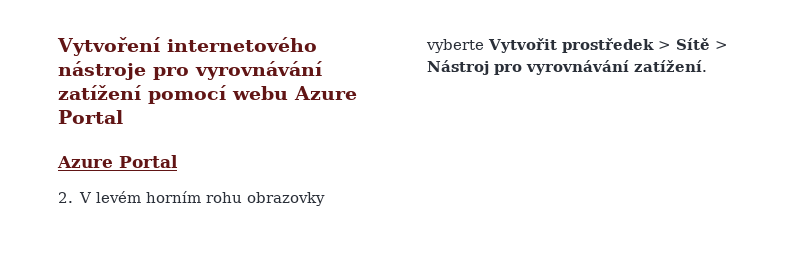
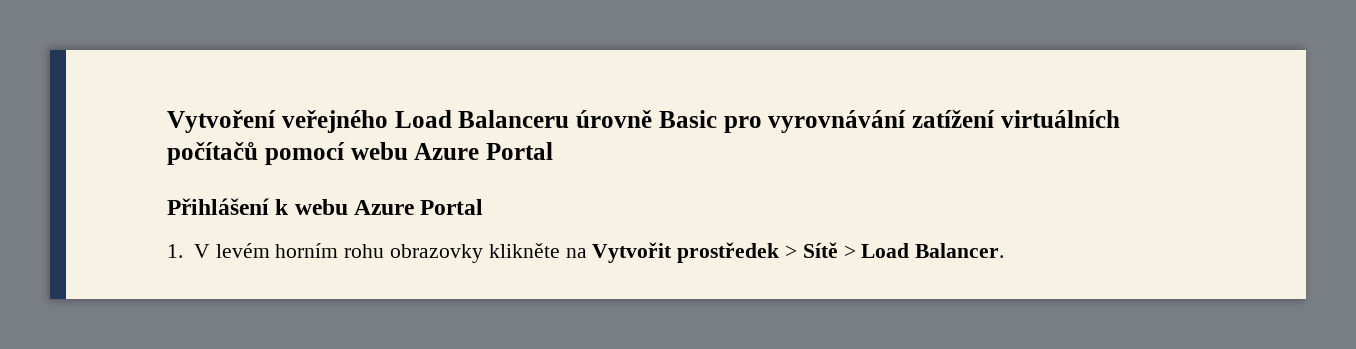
[166,37,317,52] [58,61,146,80] internetového nástroje -> [281,110,717,133] veřejného Load Balanceru úrovně Basic
(142, 92) none -> [1000,110,1120,128] [167,141,258,165] virtuálních počítačů
[57,155,178,168] [58,192,73,203] Azure Portal // 2. -> [167,198,484,215] [167,244,183,258] Přihlášení k webu Azure Portal // 1.
[426,39,485,53] vyberte -> [488,243,587,258] klikněte na
[427,60,708,75] Nástroj pro vyrovnávání zatížení. -> [861,243,1005,258] Load Balancer.

